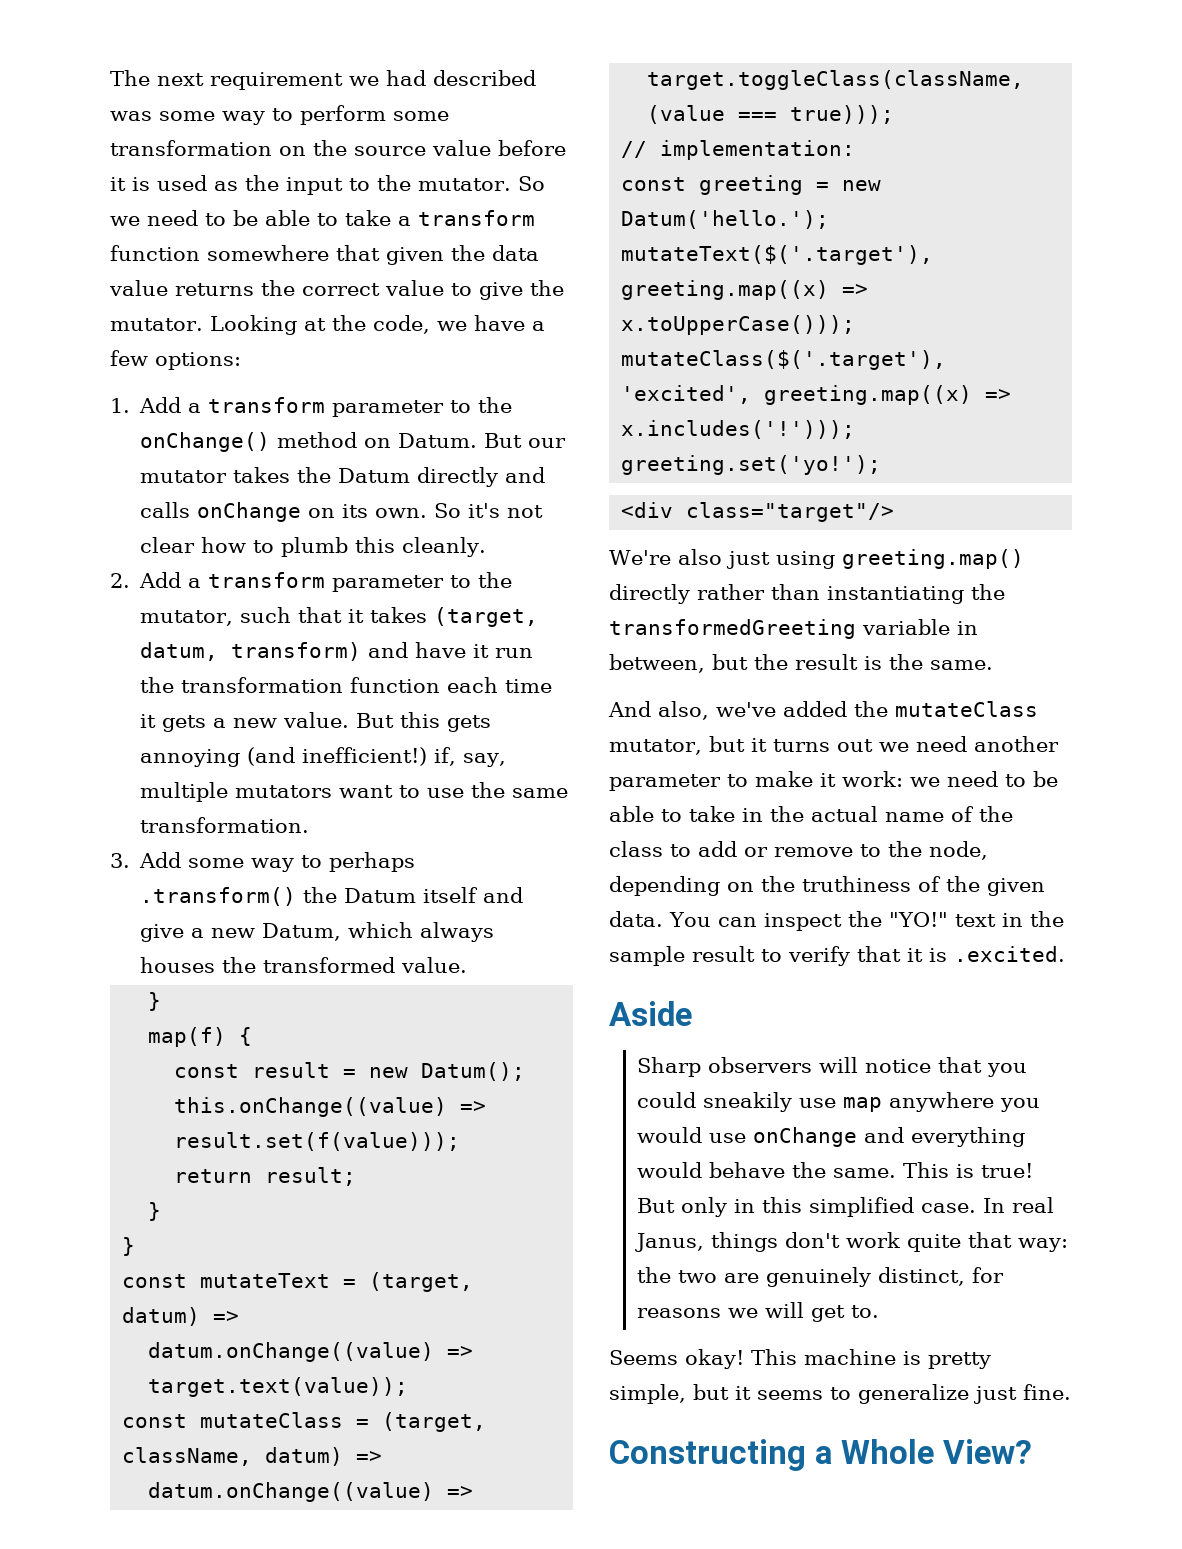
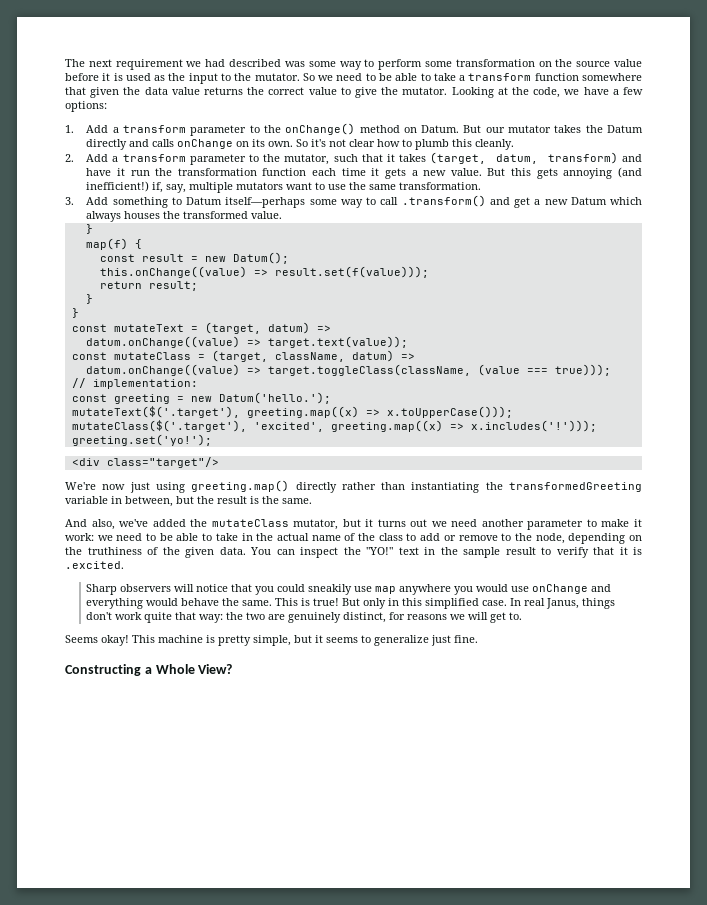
[188,852,416,872] [140,887,524,906] [140,923,342,942] some way to perhaps .transform() the Datum itself and give a new Datum, -> [112,195,607,208] something to Datum itself—perhaps some way to call .transform() and get a new Datum
[677,549,722,565] also -> [102,484,126,490] now
[609,1001,692,1026] // Aside -> (124, 565) none

